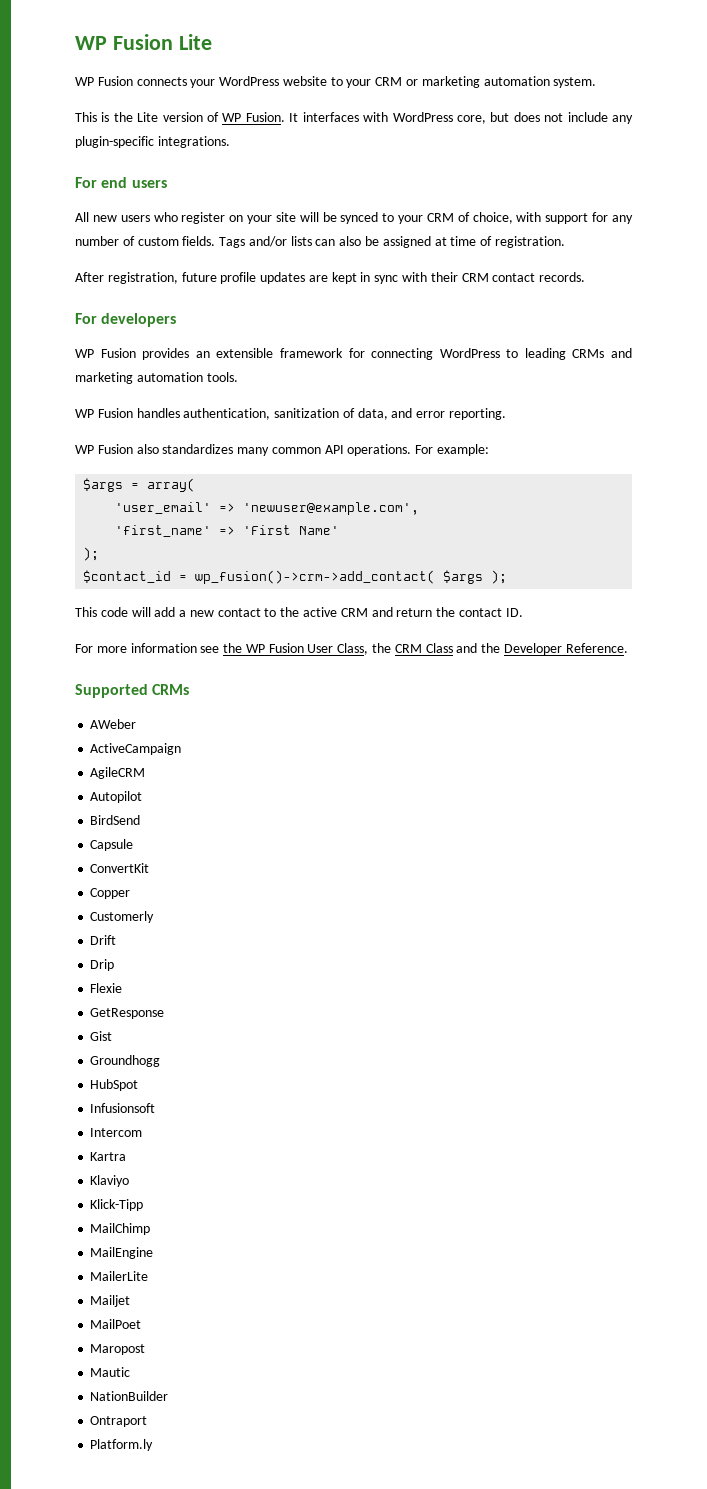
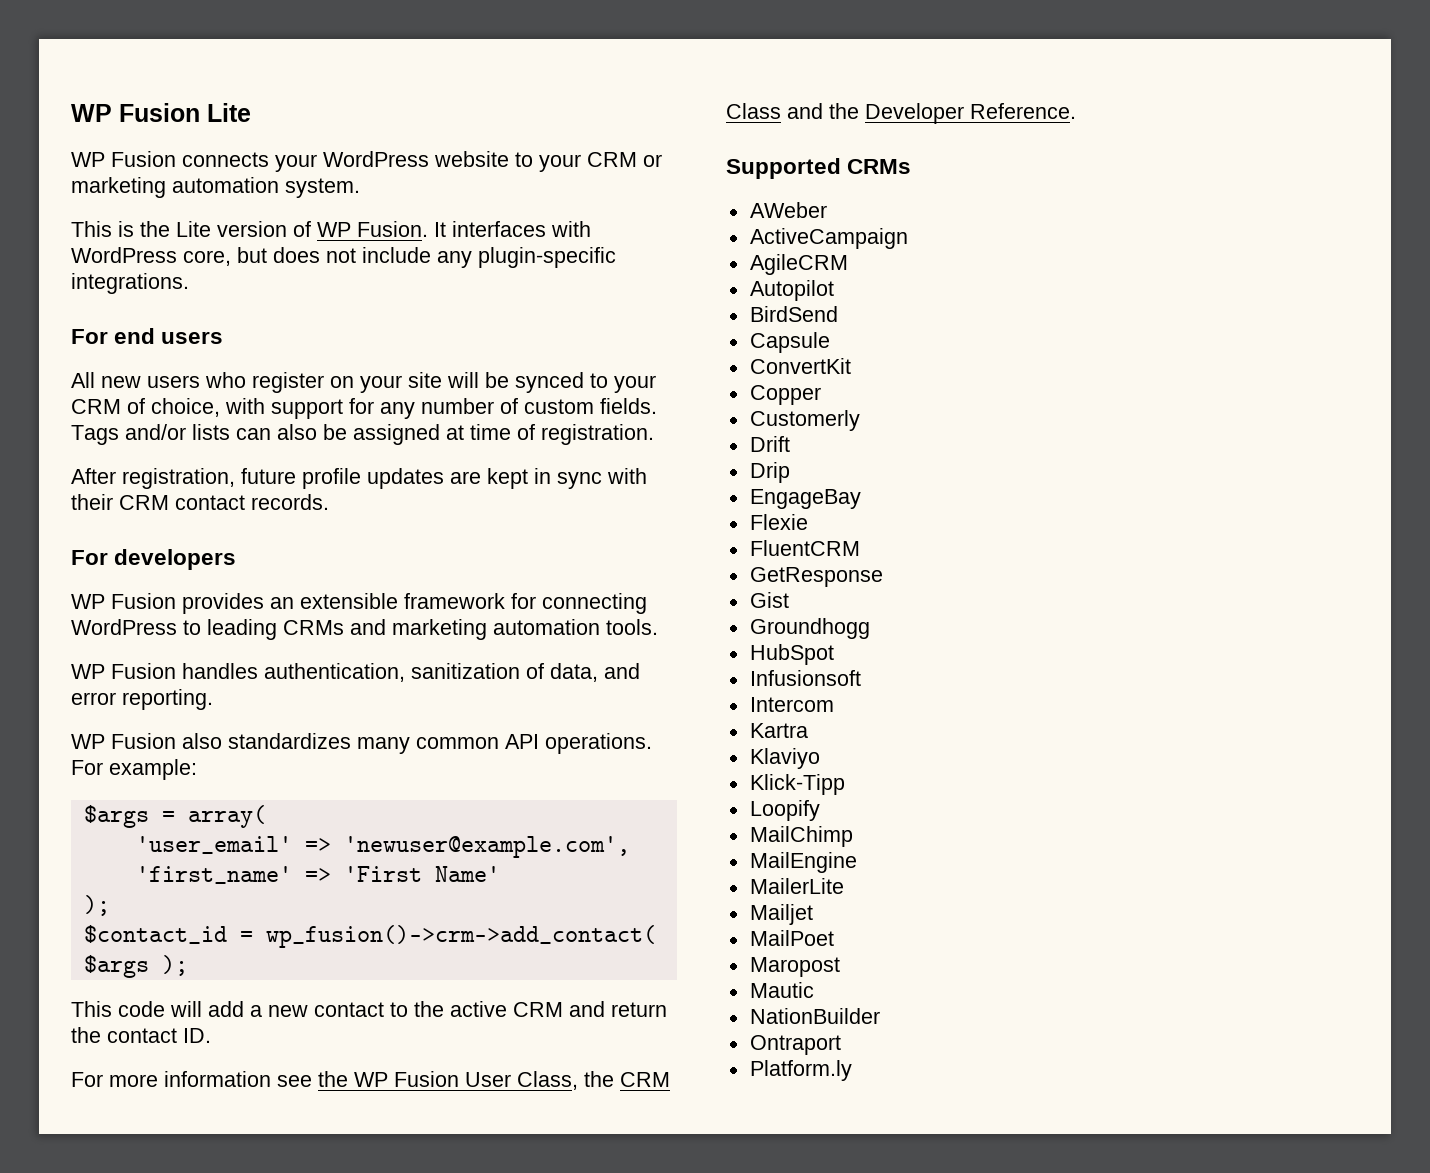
(115, 965) none -> [749,489,861,509] // EngageBay
(123, 988) none -> [749,540,860,556] // FluentCRM
(144, 1205) none -> [749,800,820,821] // Loopify

